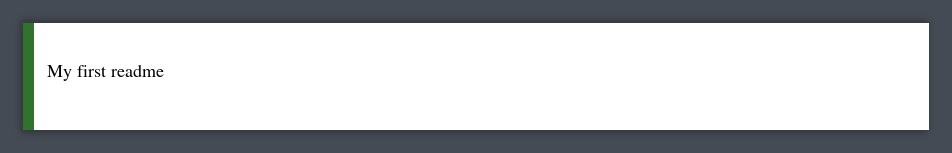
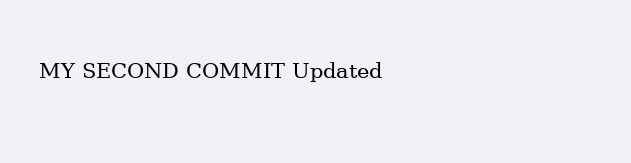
[47,65,164,81] My first readme -> [39,62,382,82] MY SECOND COMMIT Updated

